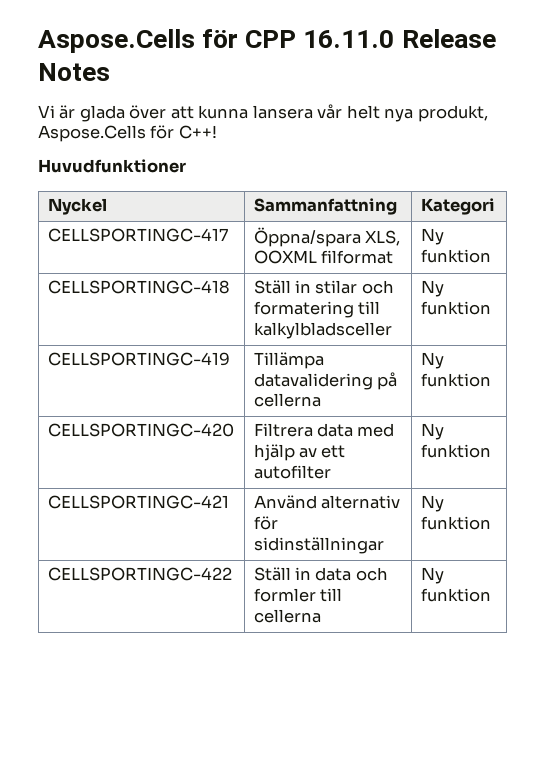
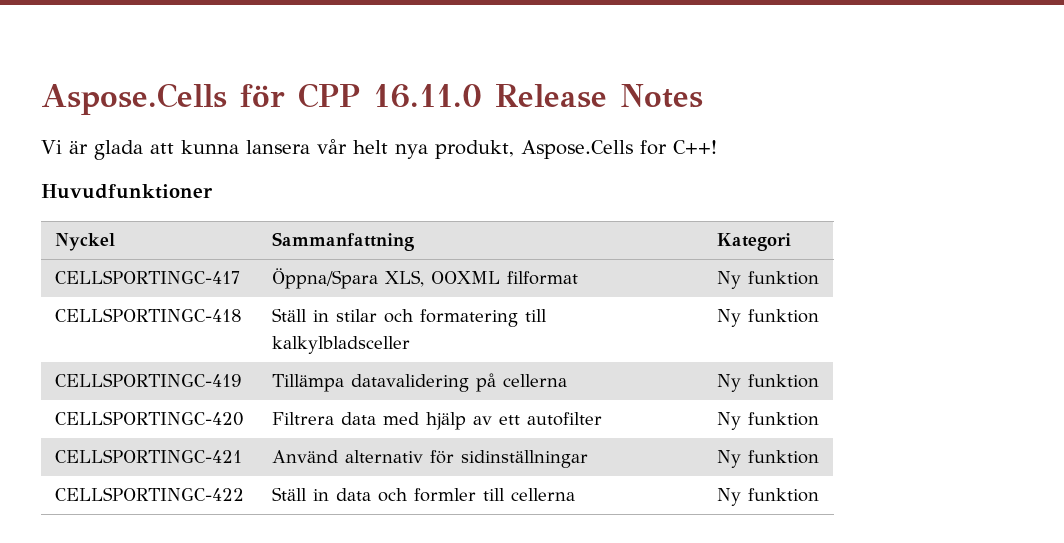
[129,105,167,119] över -> (143, 150) none
[150,125,175,139] för -> [639,140,667,155] for
[253,227,361,247] Öppna/spara -> [271,268,378,289] Öppna/Spara

